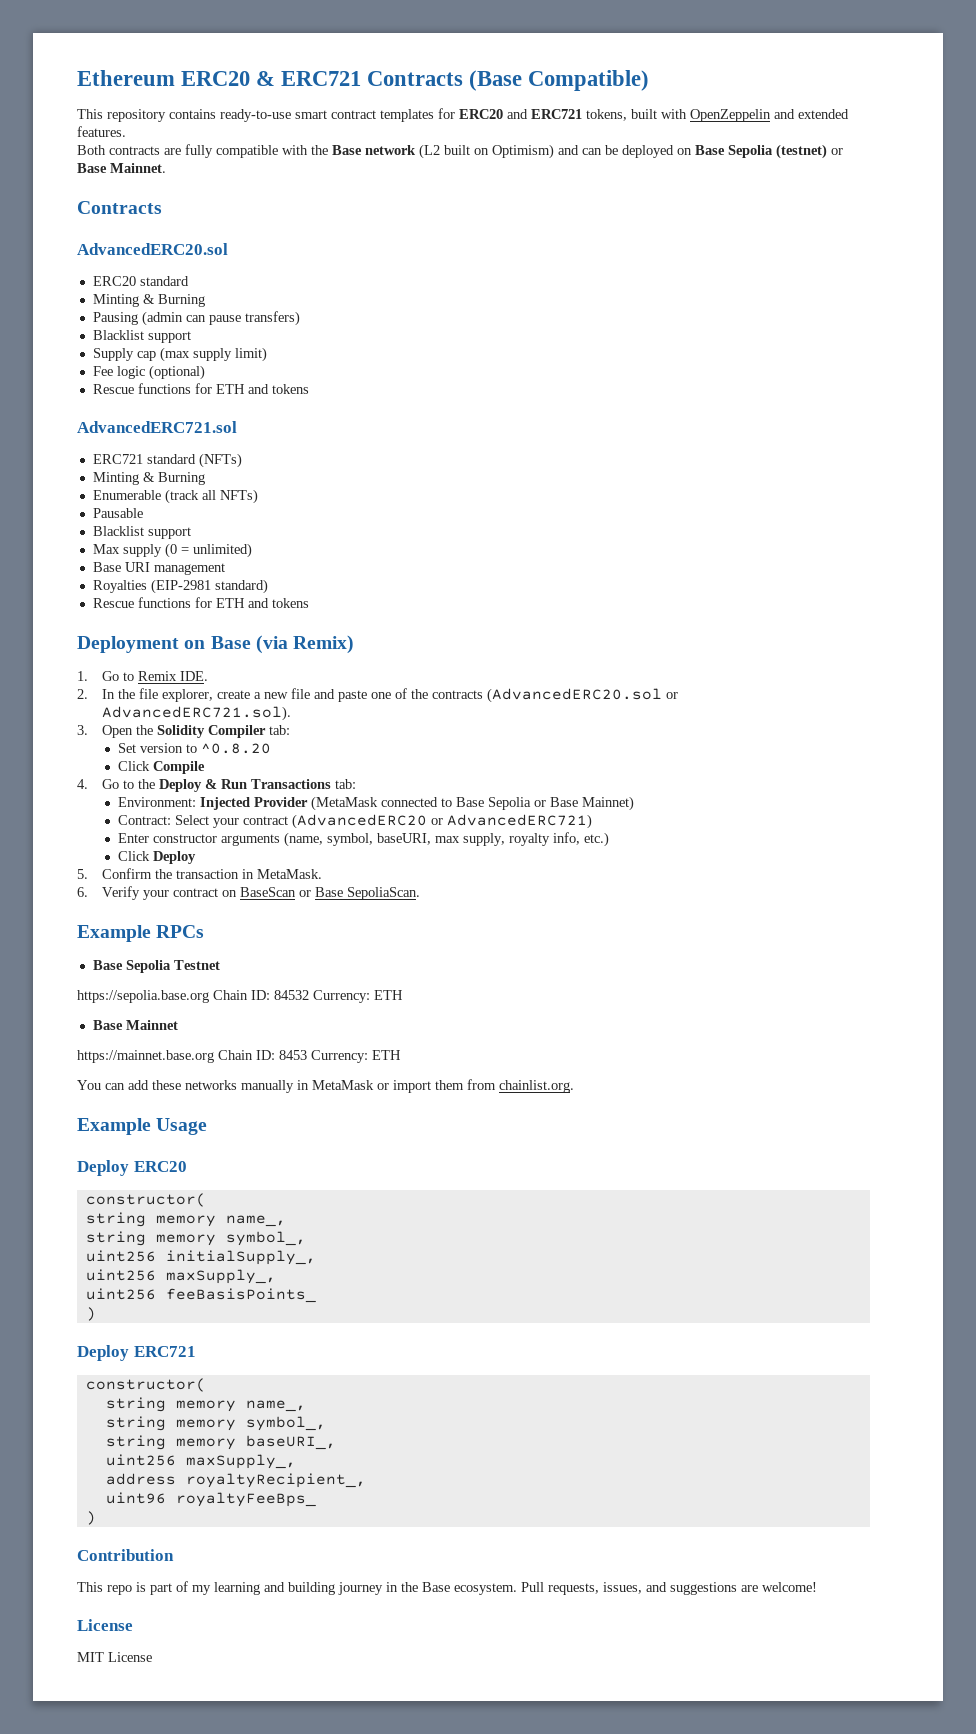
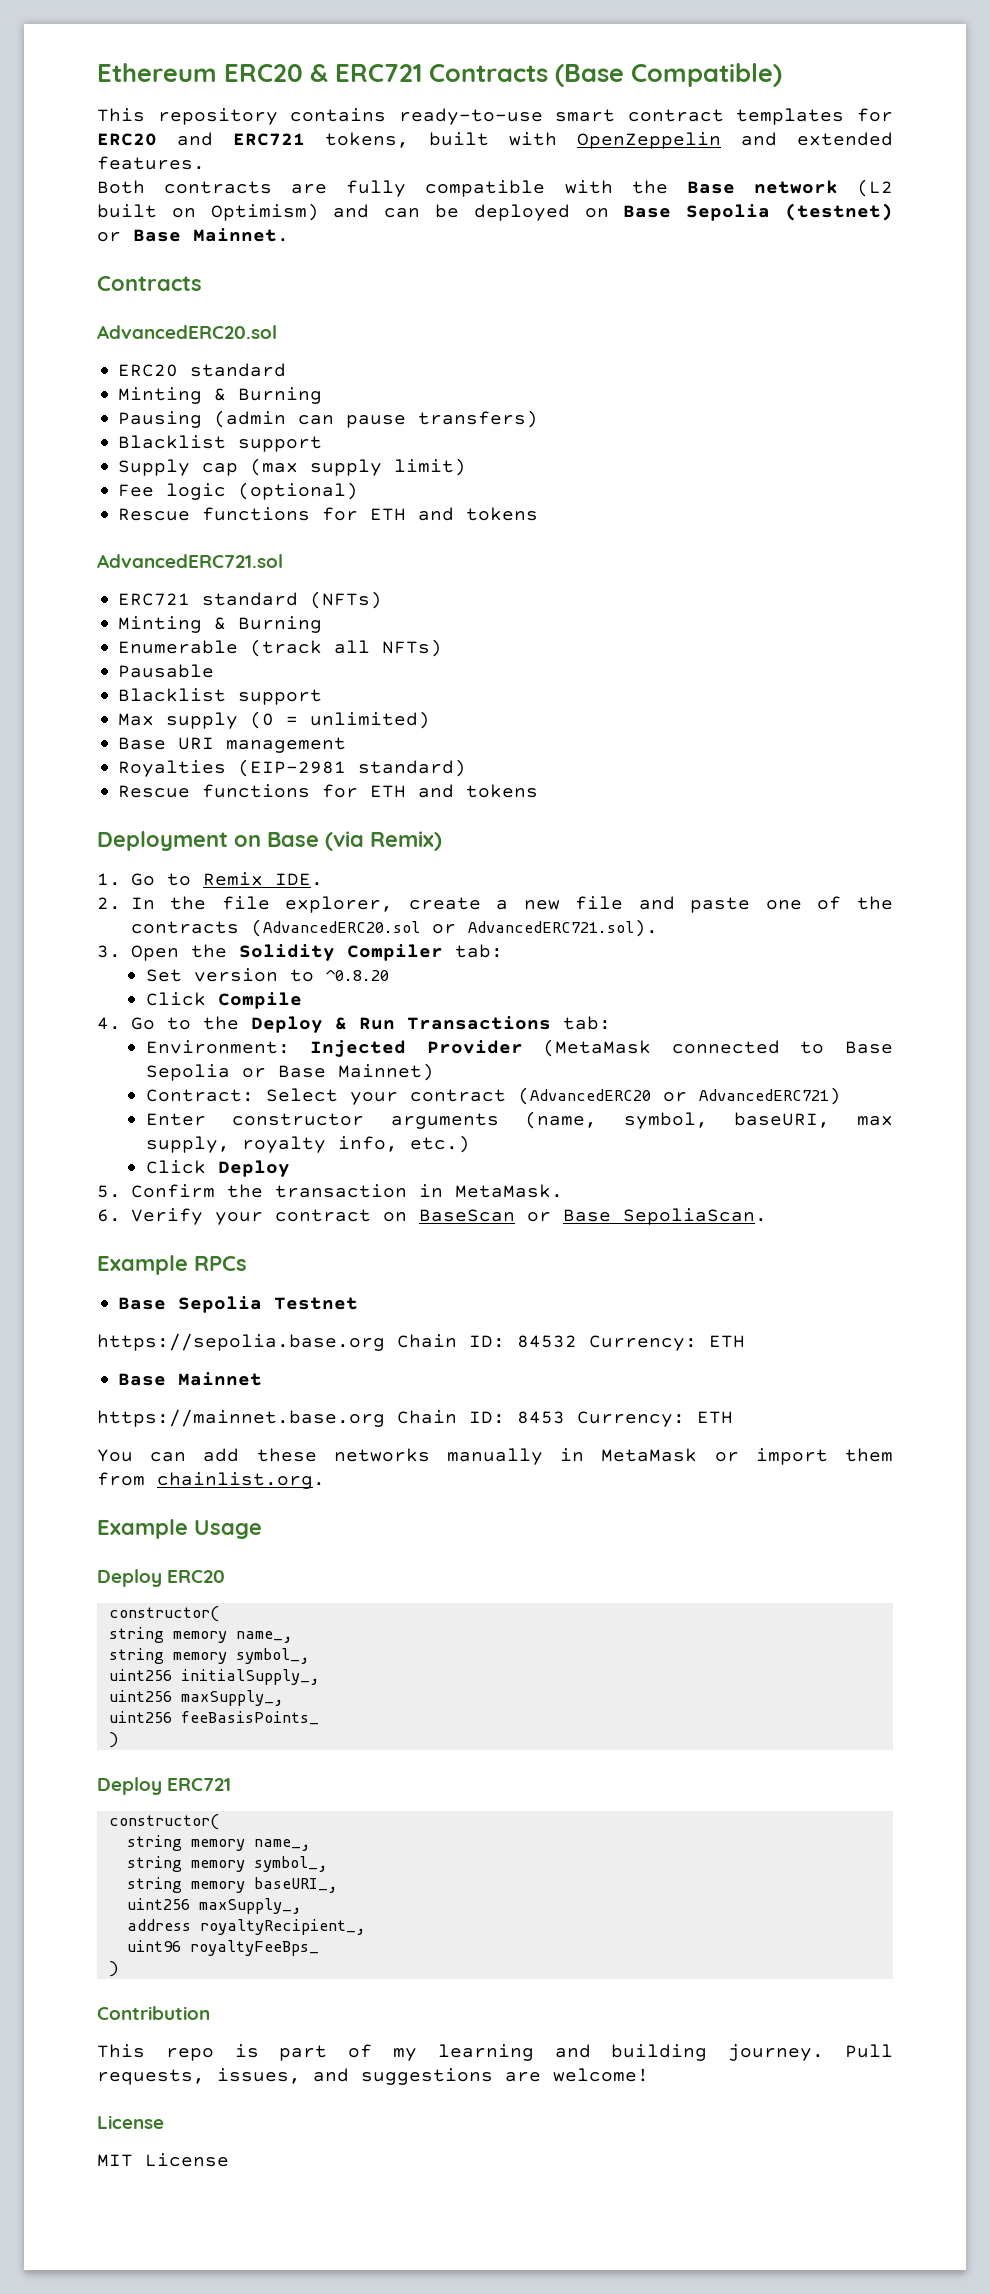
[338,1582,517,1595] journey in the Base ecosystem. -> [728,2044,825,2061] journey.

